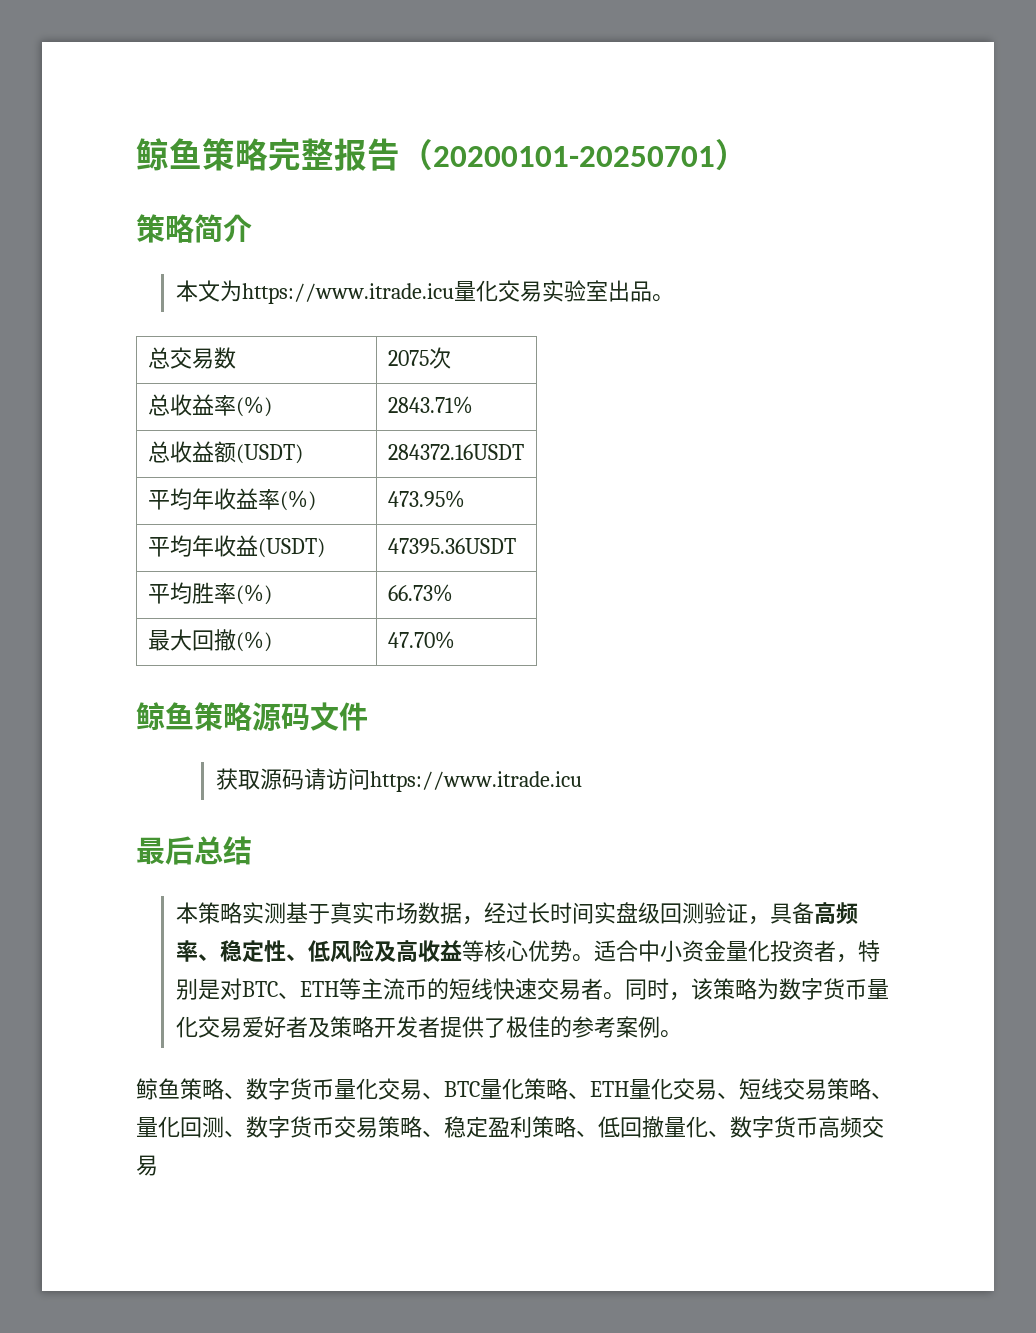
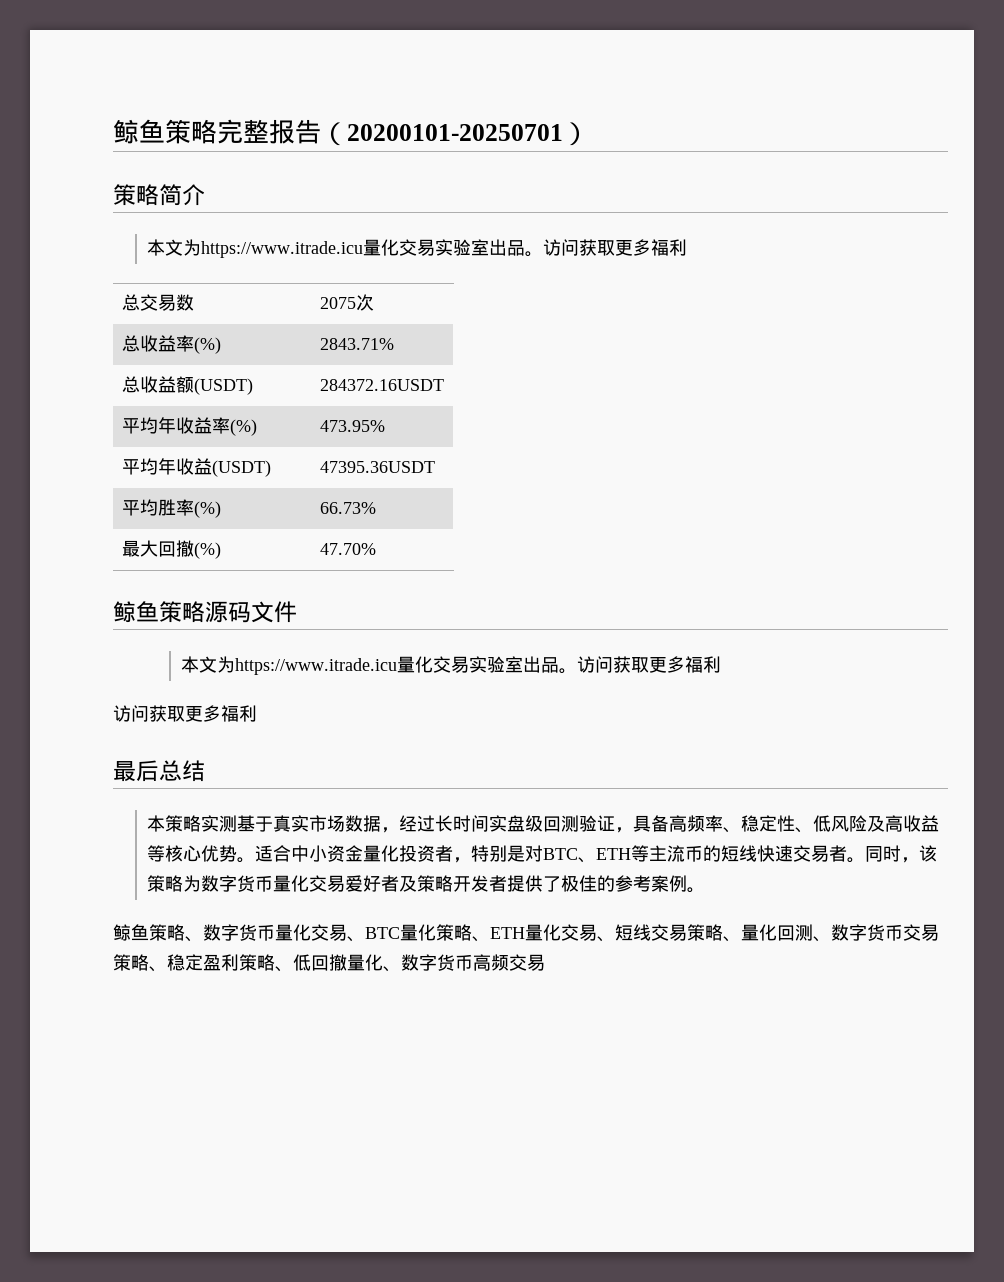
(675, 298) none -> [543,239,688,256] 访问获取更多福利
[216,768,583,792] 获取源码请访问https://www.itrade.icu -> [181,656,722,675] [113,705,257,722] 本文为https://www.itrade.icu量化交易实验室出品。访问获取更多福利 // 访问获取更多福利

